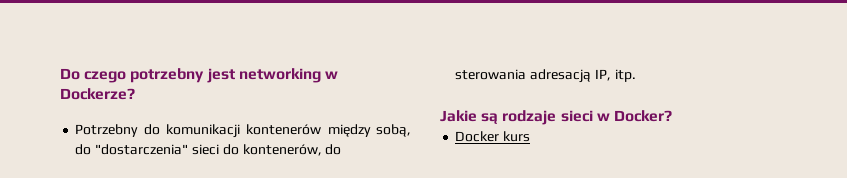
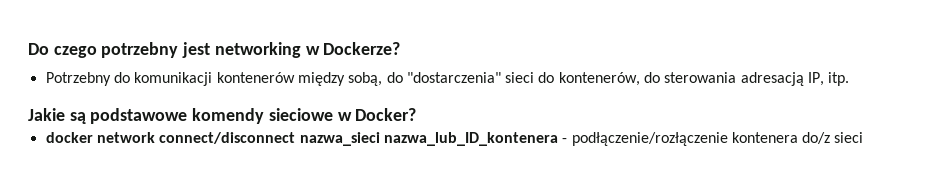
[502,110,593,125] rodzaje sieci -> [90,108,333,124] podstawowe komendy sieciowe
[455,131,531,142] Docker kurs -> [45,132,864,146] docker network connect/disconnect nazwa_sieci nazwa_lub_ID_kontenera - podłączenie/rozłączenie kontenera do/z sieci

